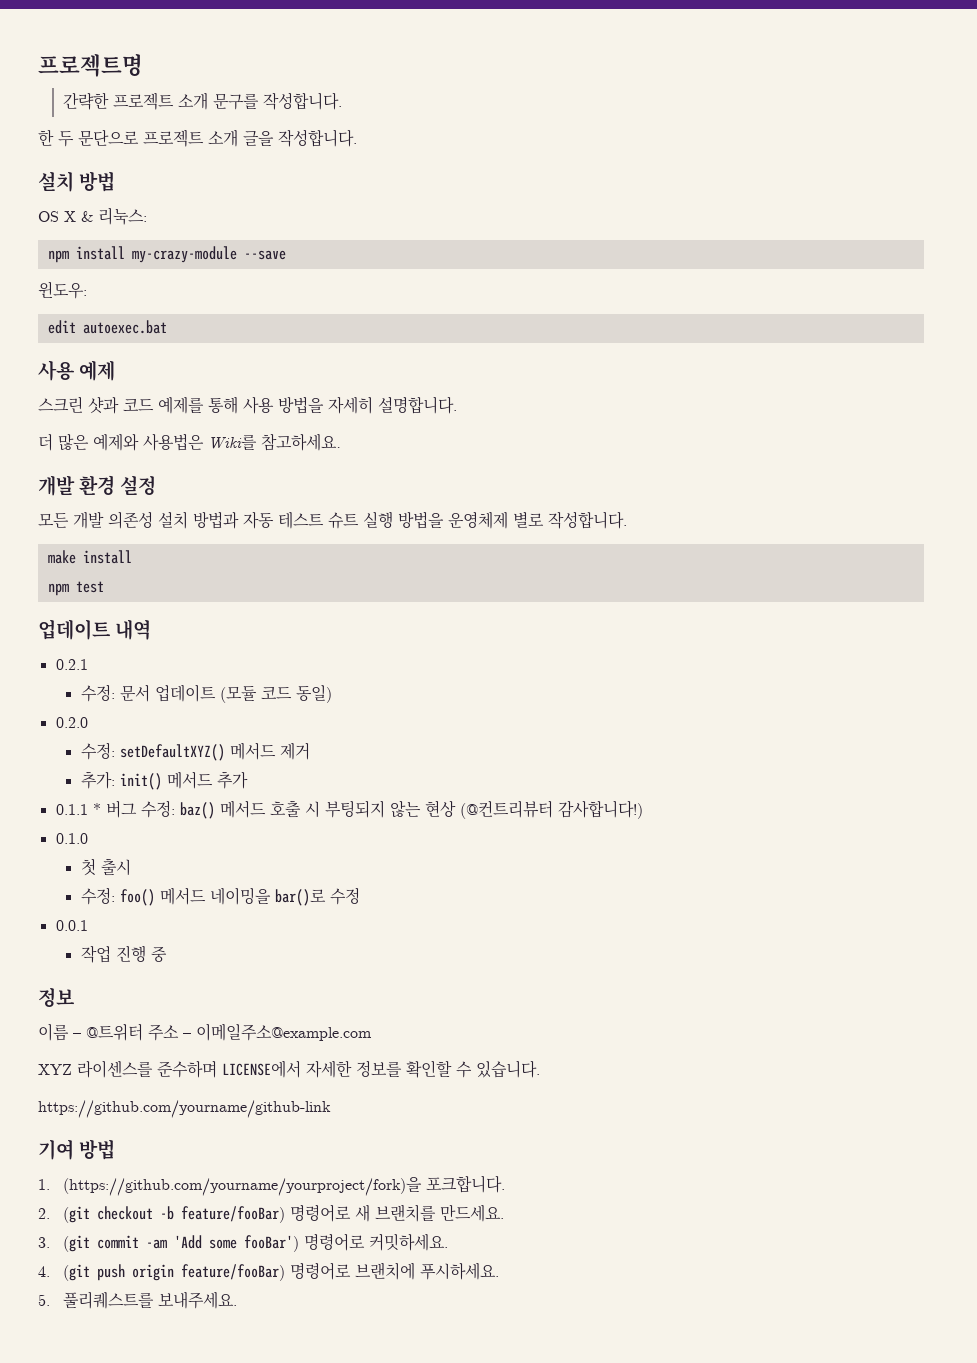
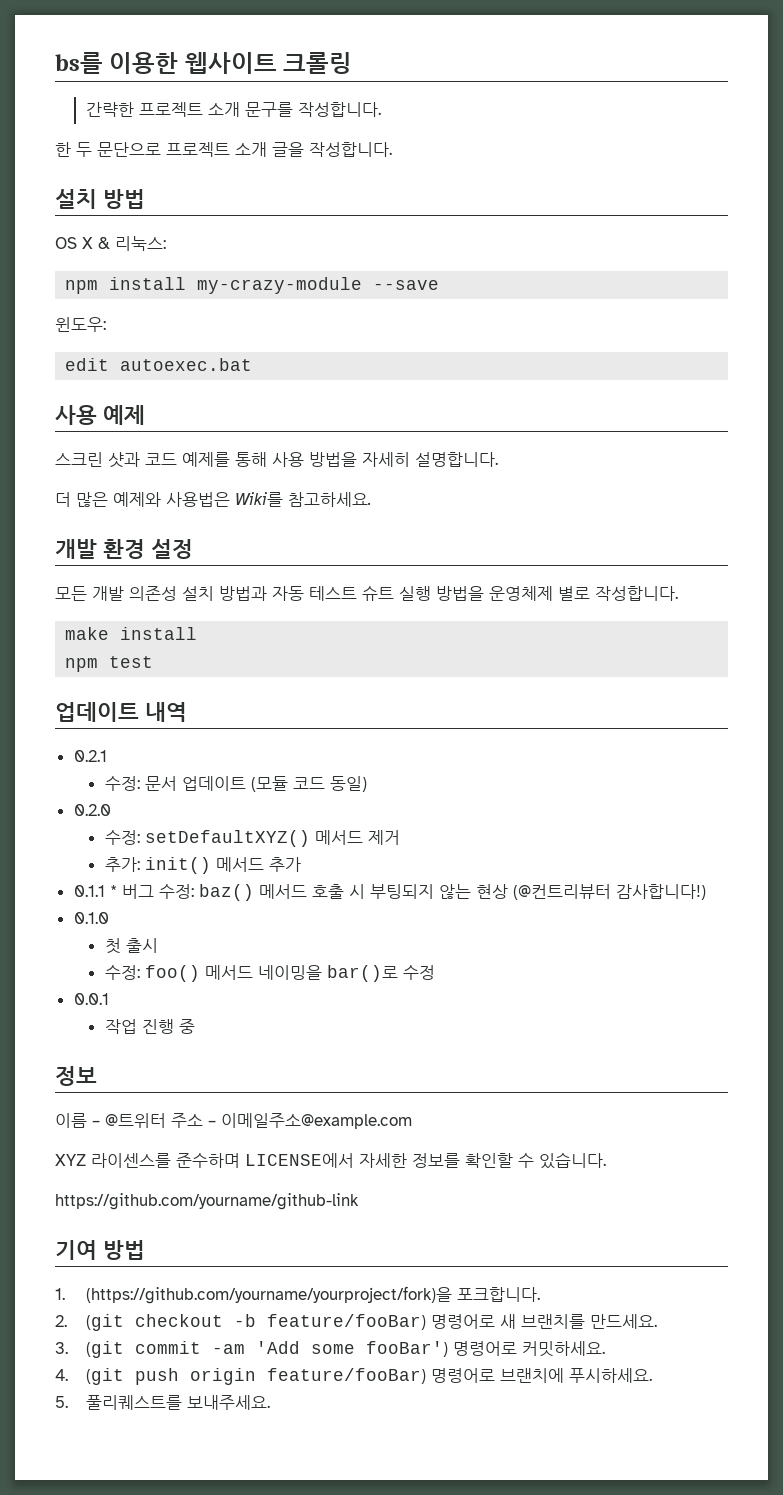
[38,54,143,77] 프로젝트명 -> [55,52,353,74] bs를 이용한 웹사이트 크롤링

